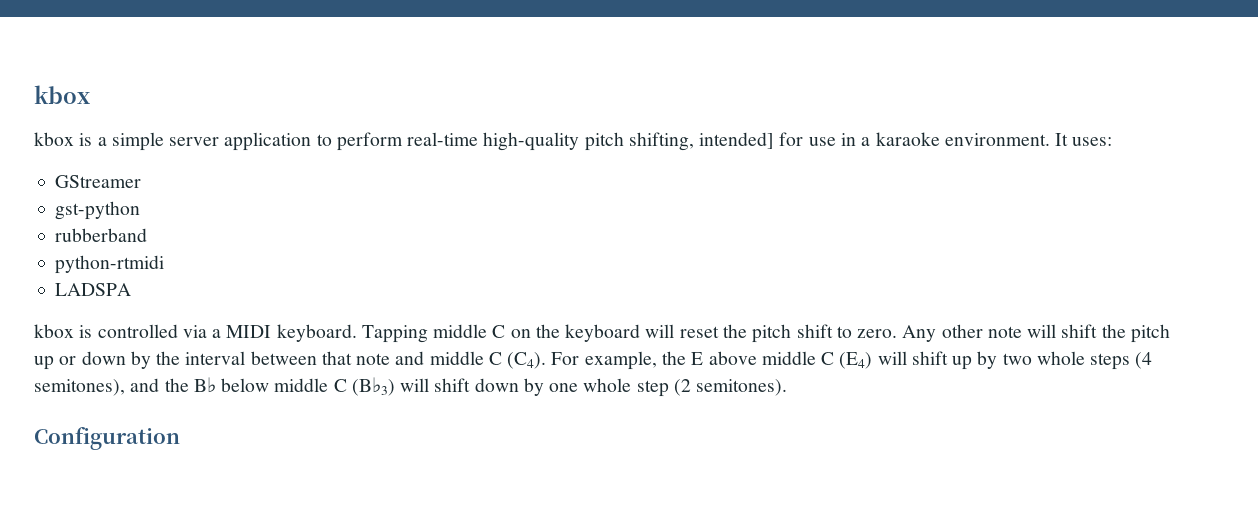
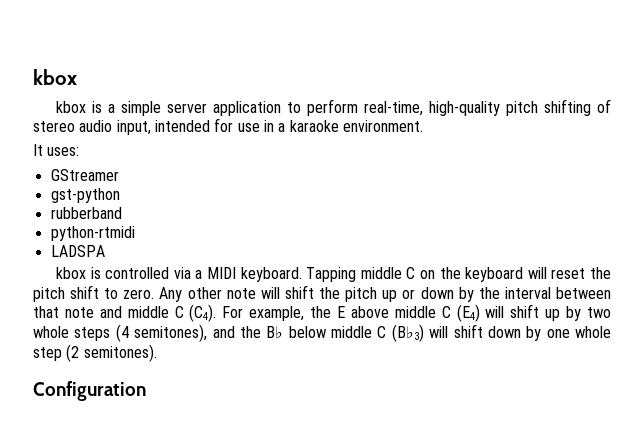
[407,132,479,146] real-time -> [364,101,424,116] real-time,
[628,132,775,151] shifting, intended] -> [544,99,611,116] [33,120,210,135] shifting of stereo audio input, intended
(1050, 139) none -> (423, 126) //

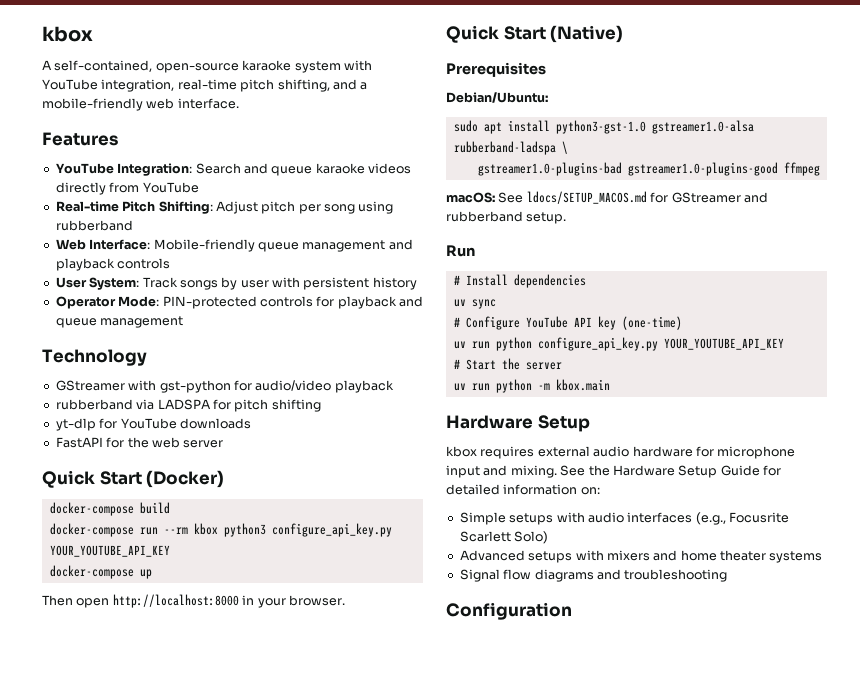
[56,99,611,116] [33,118,423,135] [33,144,80,156] [50,169,119,181] [50,188,120,203] [50,207,122,219] [50,226,135,241] [50,245,105,257] [56,267,612,282] [33,285,612,302] [33,304,612,322] [33,324,611,342] [33,344,157,362] kbox is a simple server application to perform real-time, high-quality pitch shifting of stereo audio input, intended for use in a karaoke environment. // It uses: // GStreamer // gst-python // rubberband // python-rtmidi // LADSPA // kbox is controlled via a MIDI keyboard. Tapping middle C on the keyboard will reset the pitch shift to zero. Any other note will shift the pitch up or down by the interval between that note and middle C (C4). For example, the E above middle C (E4) will shift up by two whole steps (4 semitones), and the B♭ below middle C (B♭3) will shift down by one whole step (2 semitones). -> [42,60,372,73] [42,79,368,92] [42,98,239,111] [42,132,118,146] [55,163,411,176] [55,182,199,195] [55,201,394,214] [55,220,133,231] [55,239,413,252] [55,258,171,271] [55,277,417,290] [55,296,423,309] [55,316,184,328] [42,349,147,366] [55,380,394,393] [55,399,321,412] [55,418,251,431] [55,437,224,448] [42,470,225,488] [49,502,170,516] [49,523,392,537] [49,545,170,557] [49,565,152,579] [42,594,345,608] [446,25,624,43] [446,62,546,77] [446,92,548,103] [453,120,754,134] [453,141,568,155] [477,162,820,176] [446,191,768,204] [446,211,567,224] [446,245,475,257] [453,274,586,288] [453,299,496,309] [453,316,682,330] [453,337,784,351] [453,358,562,370] [453,379,610,393] [446,415,590,432] [446,446,796,459] [446,465,781,478] [446,484,600,495] [459,512,789,525] [459,531,549,544] [459,550,823,563] [459,569,728,582] A self-contained, open-source karaoke system with YouTube integration, real-time pitch shifting, and a mobile-friendly web interface. // Features // YouTube Integration: Search and queue karaoke videos directly from YouTube // Real-time Pitch Shifting: Adjust pitch per song using rubberband // Web Interface: Mobile-friendly queue management and playback controls // User System: Track songs by user with persistent history // Operator Mode: PIN-protected controls for playback and queue management // Technology // GStreamer with gst-python for audio/video playback // rubberband via LADSPA for pitch shifting // yt-dlp for YouTube downloads // FastAPI for the web server // Quick Start (Docker) // docker-compose build // docker-compose run --rm kbox python3 configure_api_key.py YOUR_YOUTUBE_API_KEY // docker-compose up // Then open http://localhost:8000 in your browser. // Quick Start (Native) // Prerequisites // Debian/Ubuntu: // sudo apt install python3-gst-1.0 gstreamer1.0-alsa rubberband-ladspa \ // gstreamer1.0-plugins-bad gstreamer1.0-plugins-good ffmpeg // macOS: See ldocs/SETUP_MACOS.md for GStreamer and rubberband setup. // Run // # Install dependencies // uv sync // # Configure YouTube API key (one-time) // uv run python configure_api_key.py YOUR_YOUTUBE_API_KEY // # Start the server // uv run python -m kbox.main // Hardware Setup // kbox requires external audio hardware for microphone input and mixing. See the Hardware Setup Guide for detailed information on: // Simple setups with audio interfaces (e.g., Focusrite Scarlett Solo) // Advanced setups with mixers and home theater systems // Signal flow diagrams and troubleshooting

